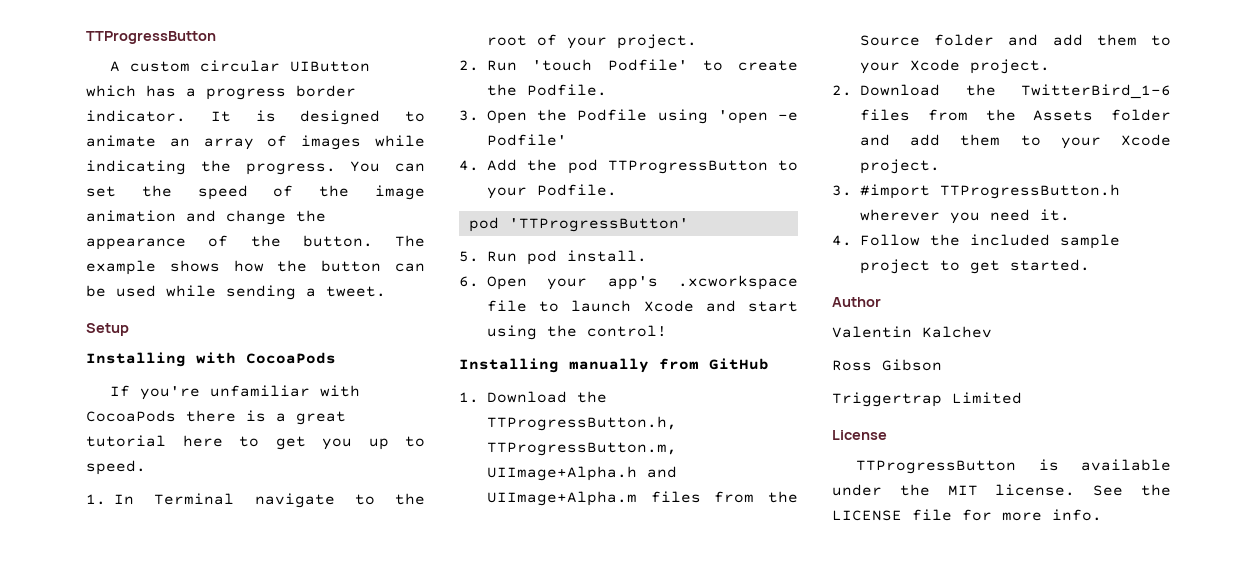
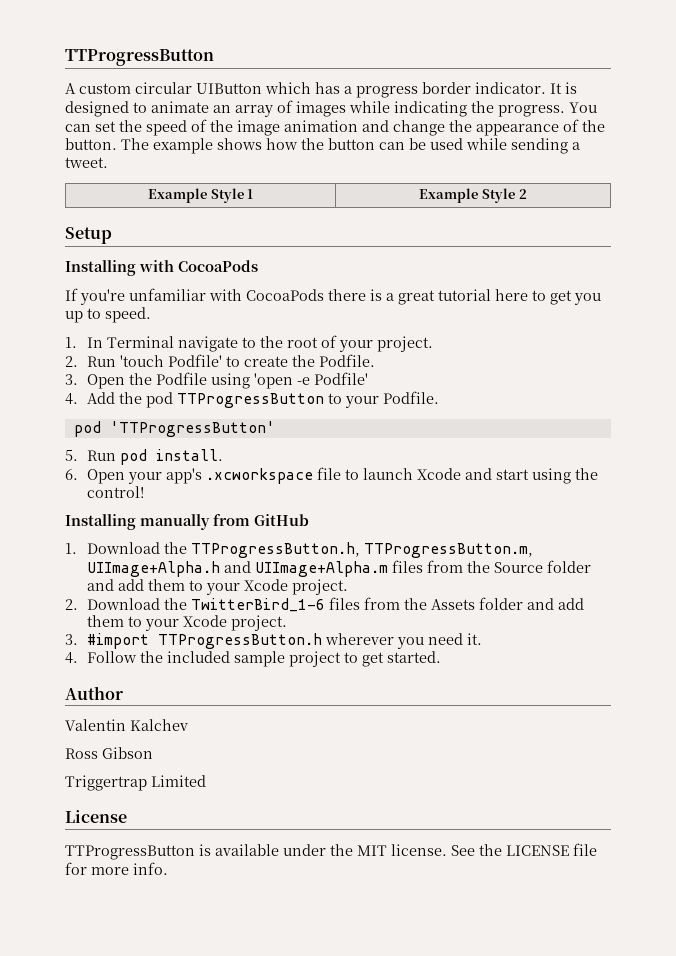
(386, 291) none -> [147,188,254,203] [419,188,527,203] // Example Style 1 | Example Style 2

